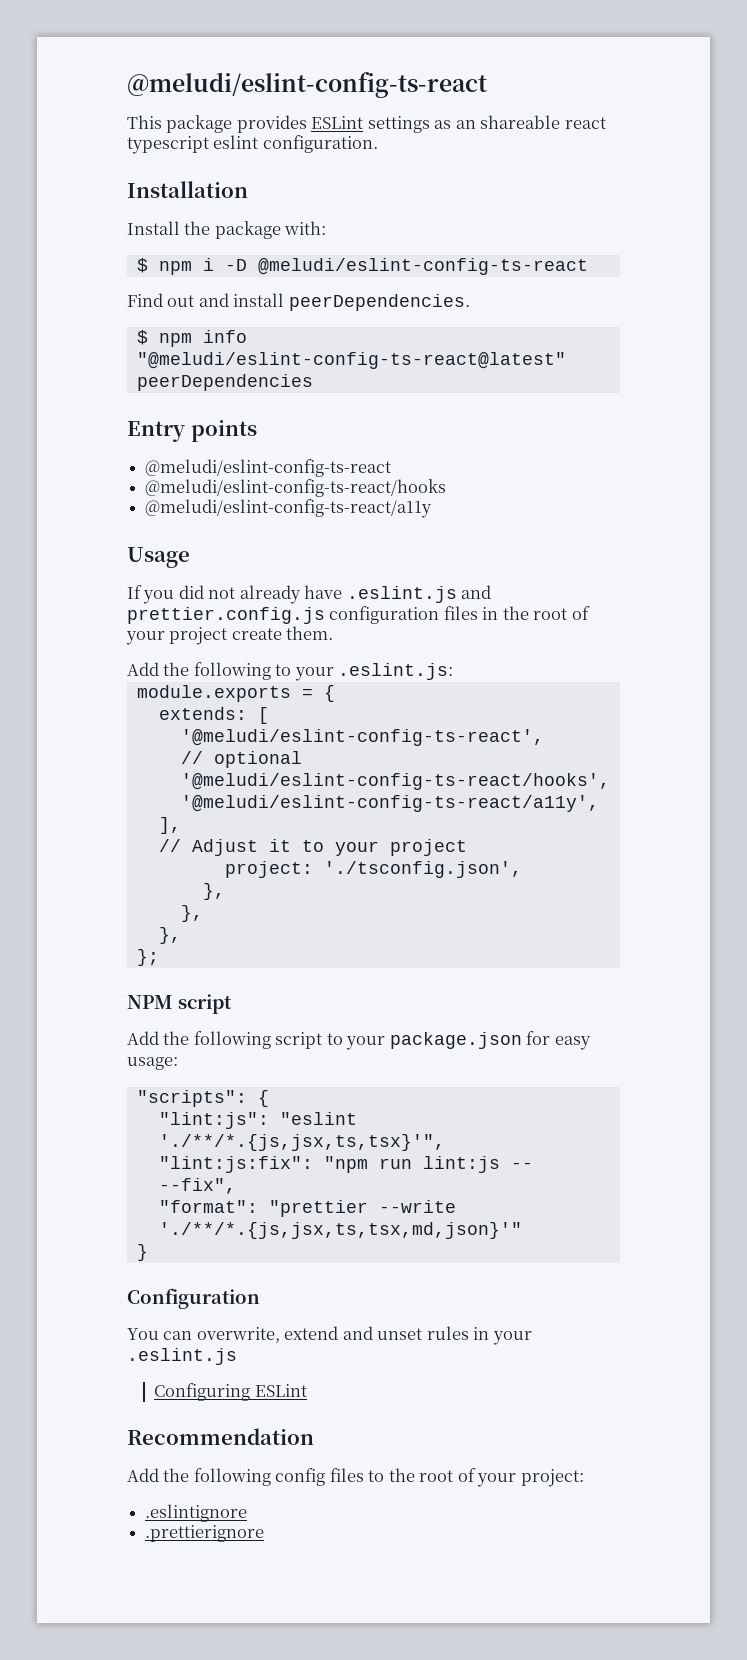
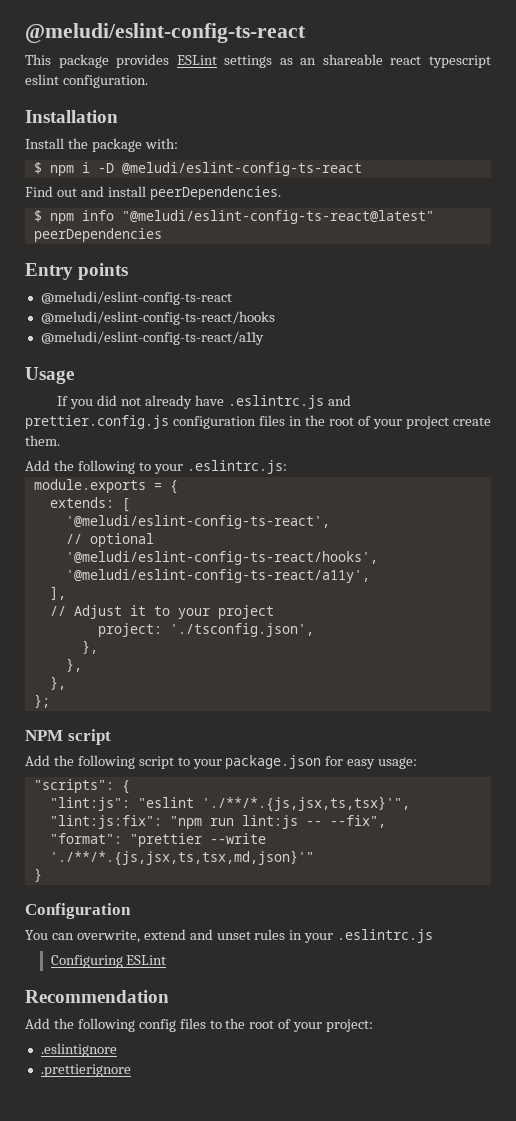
[346,586,457,603] .eslint.js -> [227,395,324,409] .eslintrc.js
[338,663,454,680] .eslint.js: -> [186,460,287,474] .eslintrc.js:
[127,1348,237,1365] .eslint.js -> [337,929,434,943] .eslintrc.js

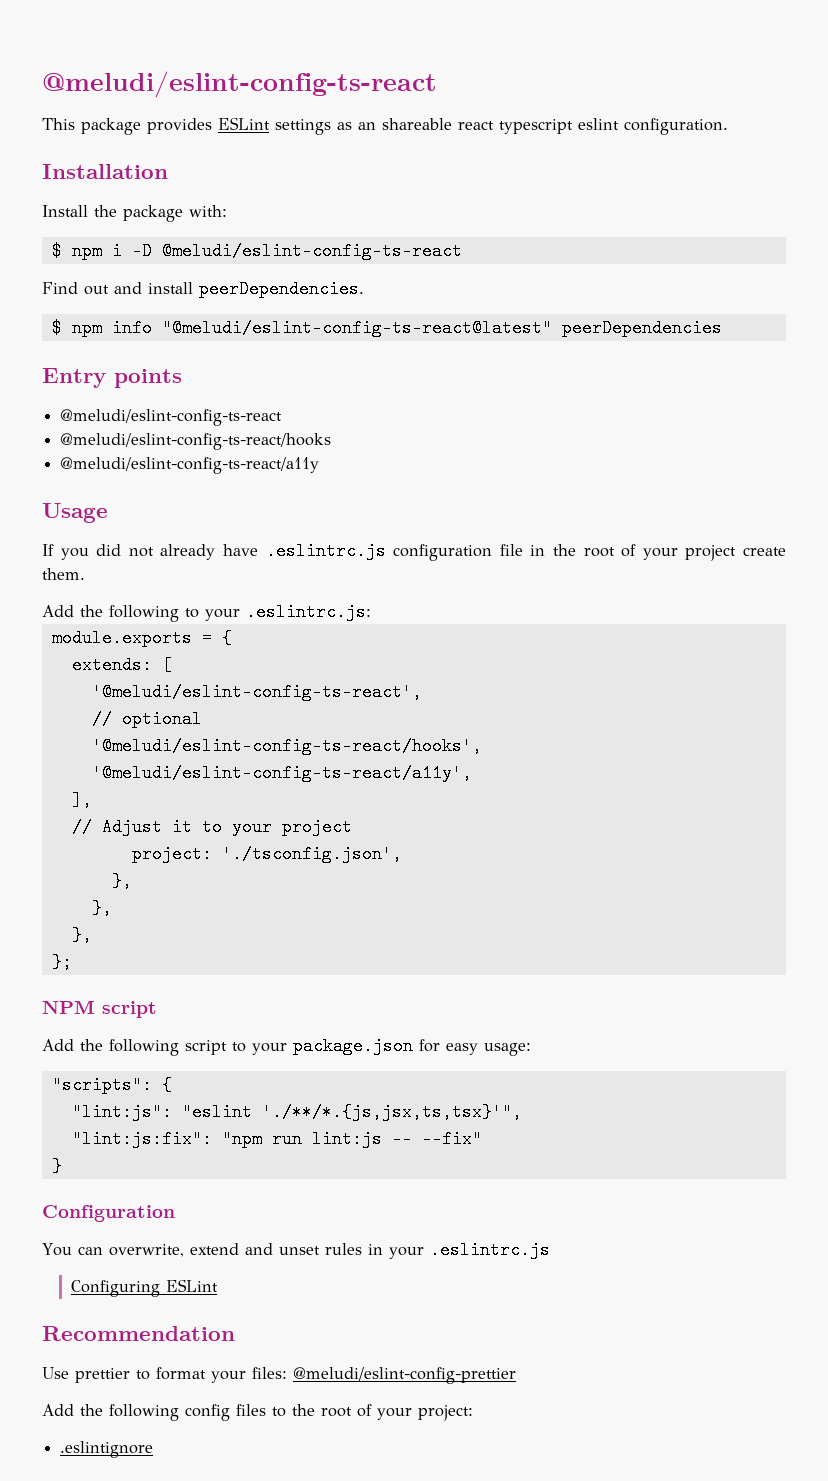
[327,395,351,406] [25,415,285,429] and prettier.config.js configuration files -> [393,544,523,561] configuration file
[329,815,386,828] [49,833,266,847] [49,850,314,866] --fix", // "format": "prettier --write './**/*.{js,jsx,ts,tsx,md,json}'" -> [421,1130,482,1148] --fix"
(169, 996) none -> [42,1367,516,1384] // Use prettier to format your files: @meludi/eslint-config-prettier
[40,1064,131,1077] // .prettierignore -> (154, 1449) none

